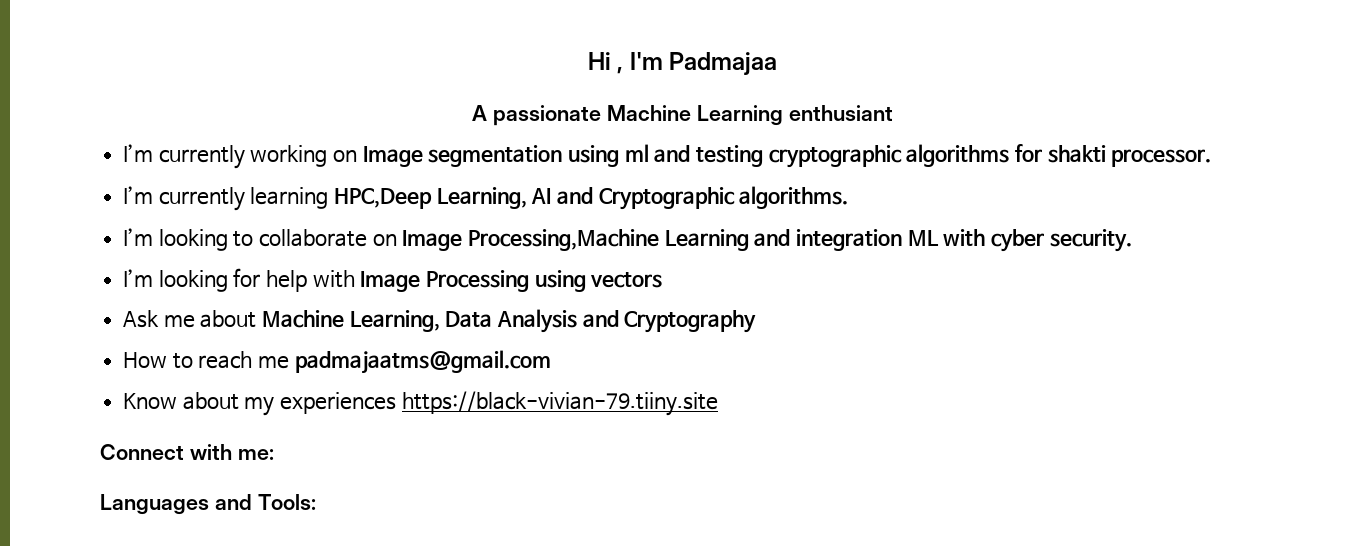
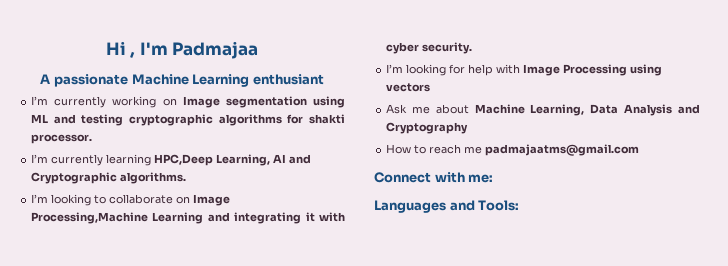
[624,144,649,162] ml -> [31,114,49,123] ML
[796,229,939,251] integration ML -> [234,212,315,224] integrating it
[123,391,718,416] // Know about my experiences https://black-vivian-79.tiiny.site -> (640, 150) none

